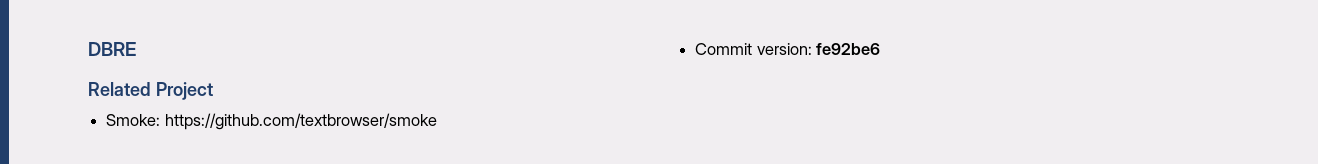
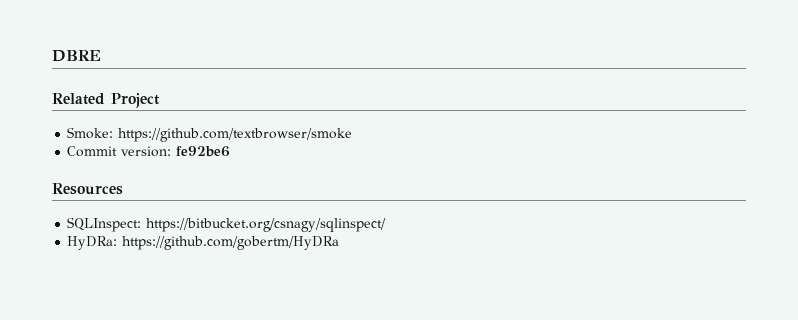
(881, 49) none -> [52,183,123,195] [67,217,387,232] [67,236,340,250] // Resources // SQLInspect: https://bitbucket.org/csnagy/sqlinspect/ // HyDRa: https://github.com/gobertm/HyDRa

